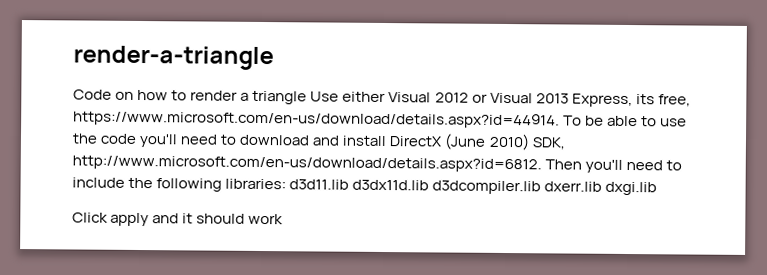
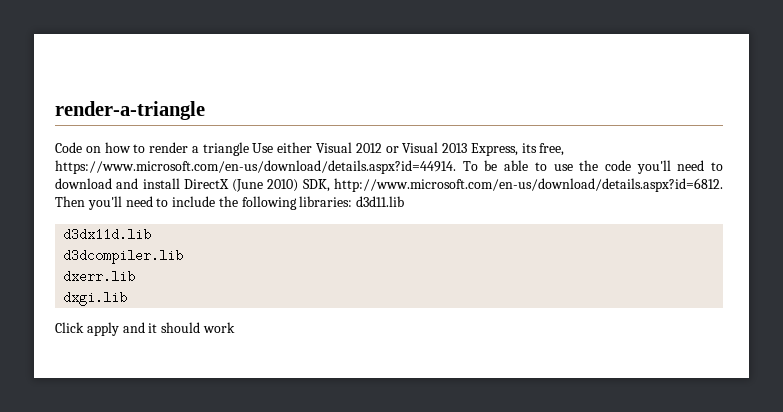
(350, 184) none -> (405, 201) //
(430, 185) none -> (152, 234) //
(542, 187) none -> (184, 256) //
(603, 186) none -> (136, 276) //

